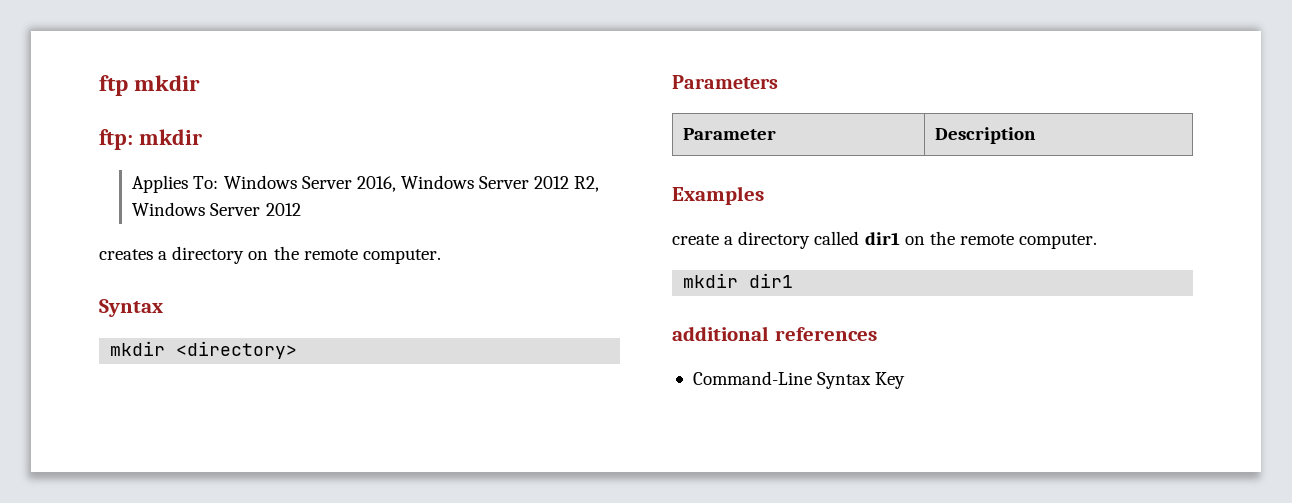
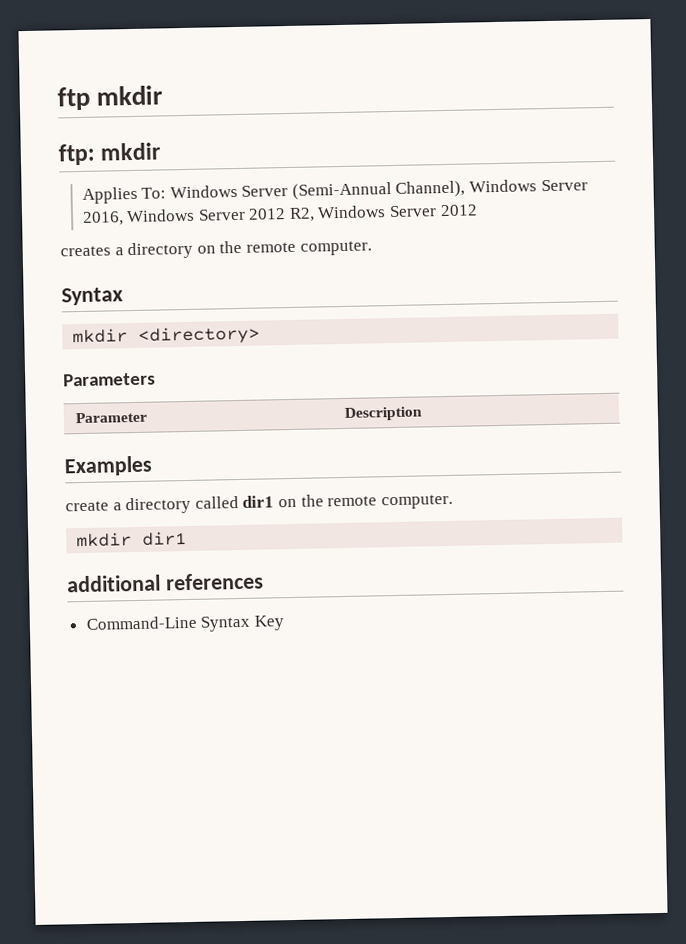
(352, 182) none -> [291,179,588,200] (Semi-Annual Channel), Windows Server

